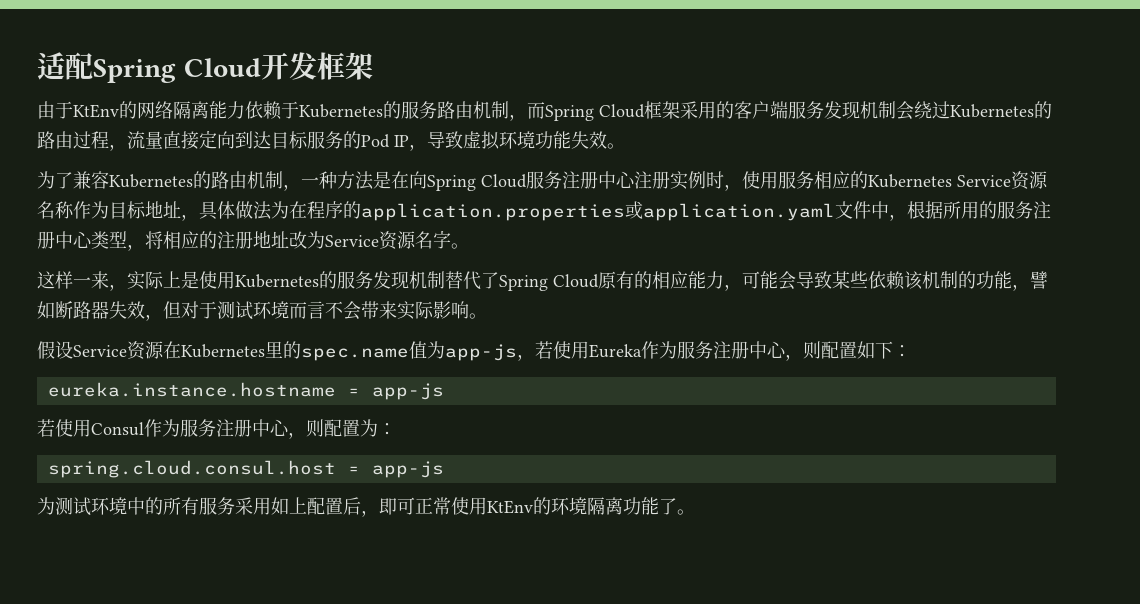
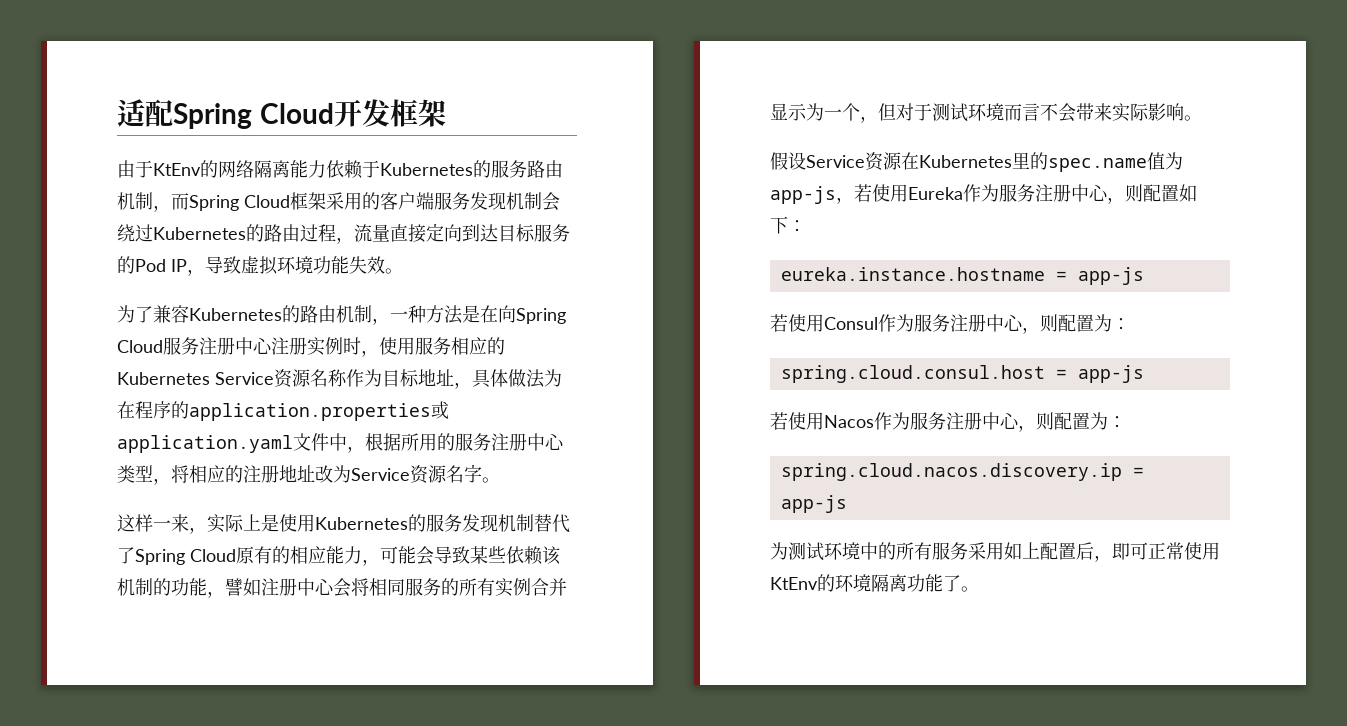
[55,301,145,319] 断路器失效 -> [261,578,567,597] [770,103,860,121] 注册中心会将相同服务的所有实例合并显示为一个
(444, 469) none -> [770,412,1126,432] [780,463,1144,481] [780,495,847,513] // 若使用Nacos作为服务注册中心，则配置为： // spring.cloud.nacos.discovery.ip = app-js

